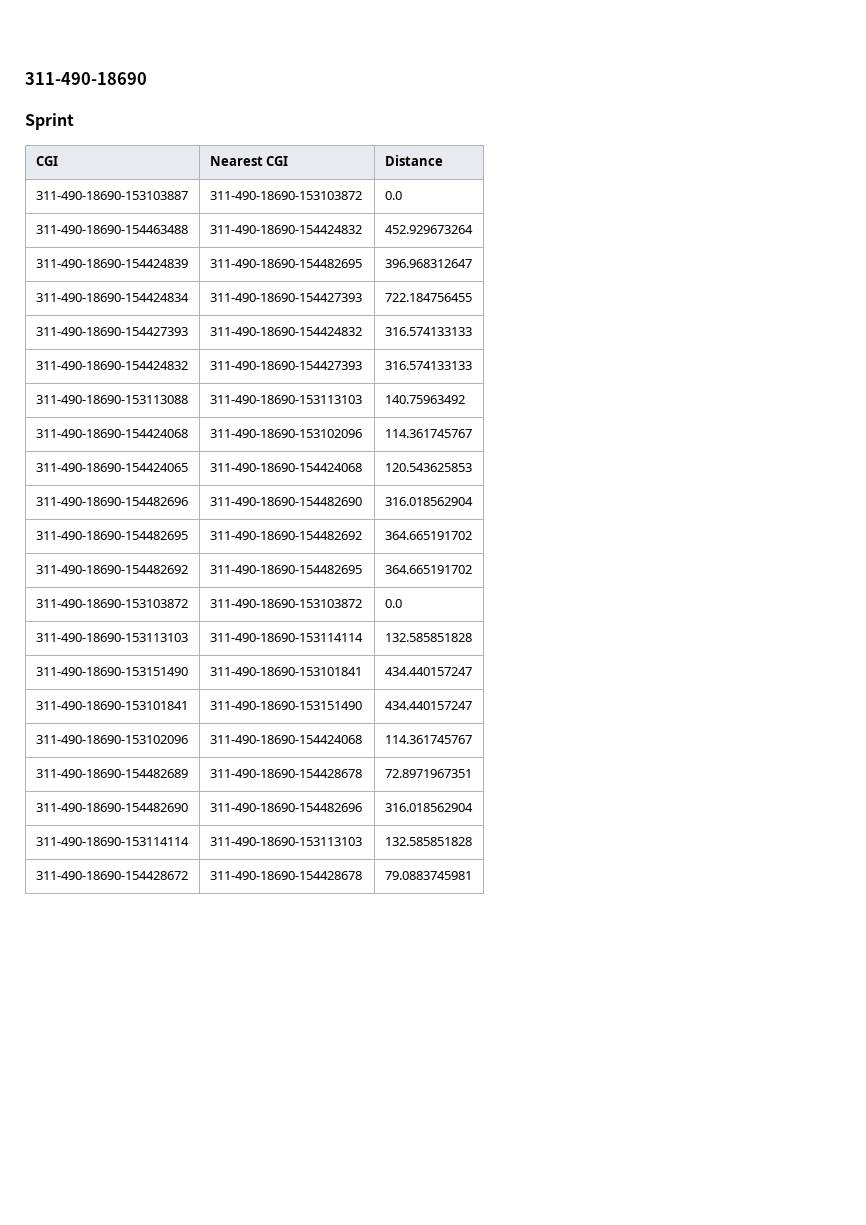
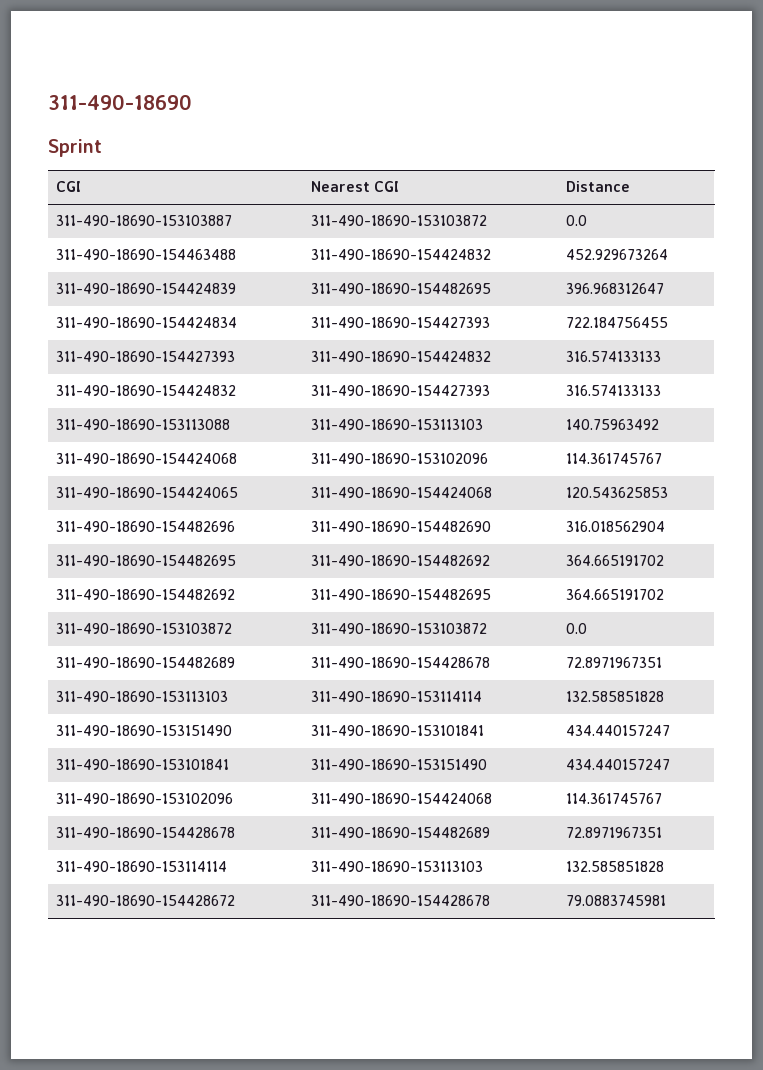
(402, 603) none -> [55,657,235,668] [310,657,490,668] [565,657,662,668] // 311-490-18690-154482689 | 311-490-18690-154428678 | 72.8971967351
[35,769,188,778] [209,769,362,778] [384,769,472,778] [35,803,188,812] [209,803,362,812] [384,803,473,812] 311-490-18690-154482689 | 311-490-18690-154428678 | 72.8971967351 // 311-490-18690-154482690 | 311-490-18690-154482696 | 316.018562904 -> [55,827,235,838] [310,827,490,838] [565,827,662,838] 311-490-18690-154428678 | 311-490-18690-154482689 | 72.8971967351

